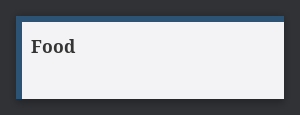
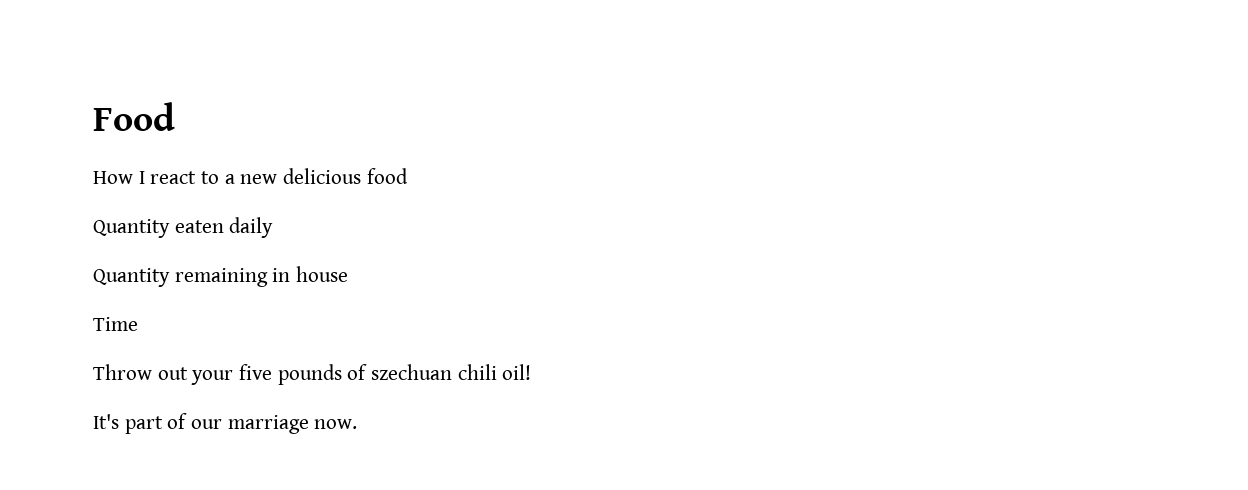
(76, 46) none -> [93,168,408,184] [93,217,274,238] [93,266,349,287] [93,317,138,331] [93,364,532,385] [93,413,358,434] // How I react to a new delicious food // Quantity eaten daily // Quantity remaining in house // Time // Throw out your five pounds of szechuan chili oil! // It's part of our marriage now.

